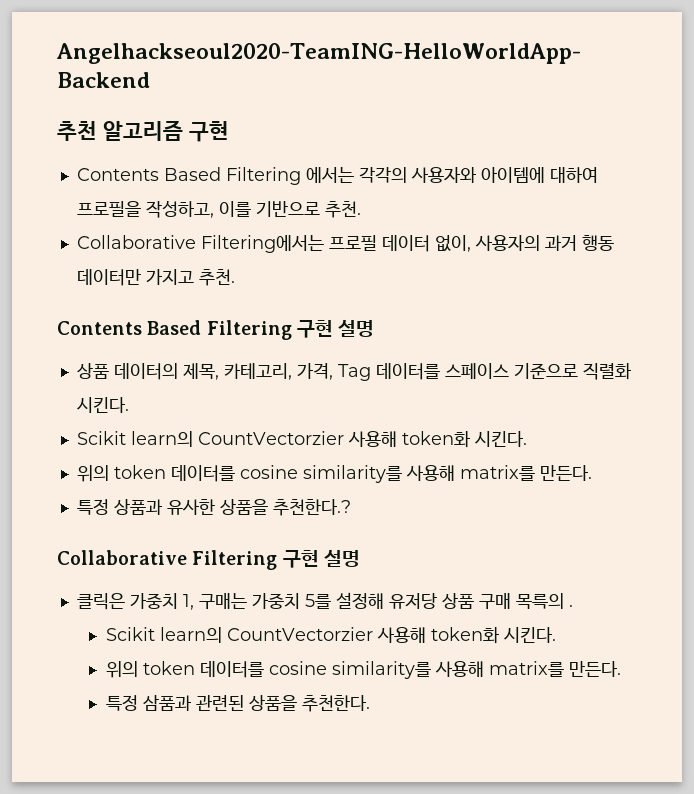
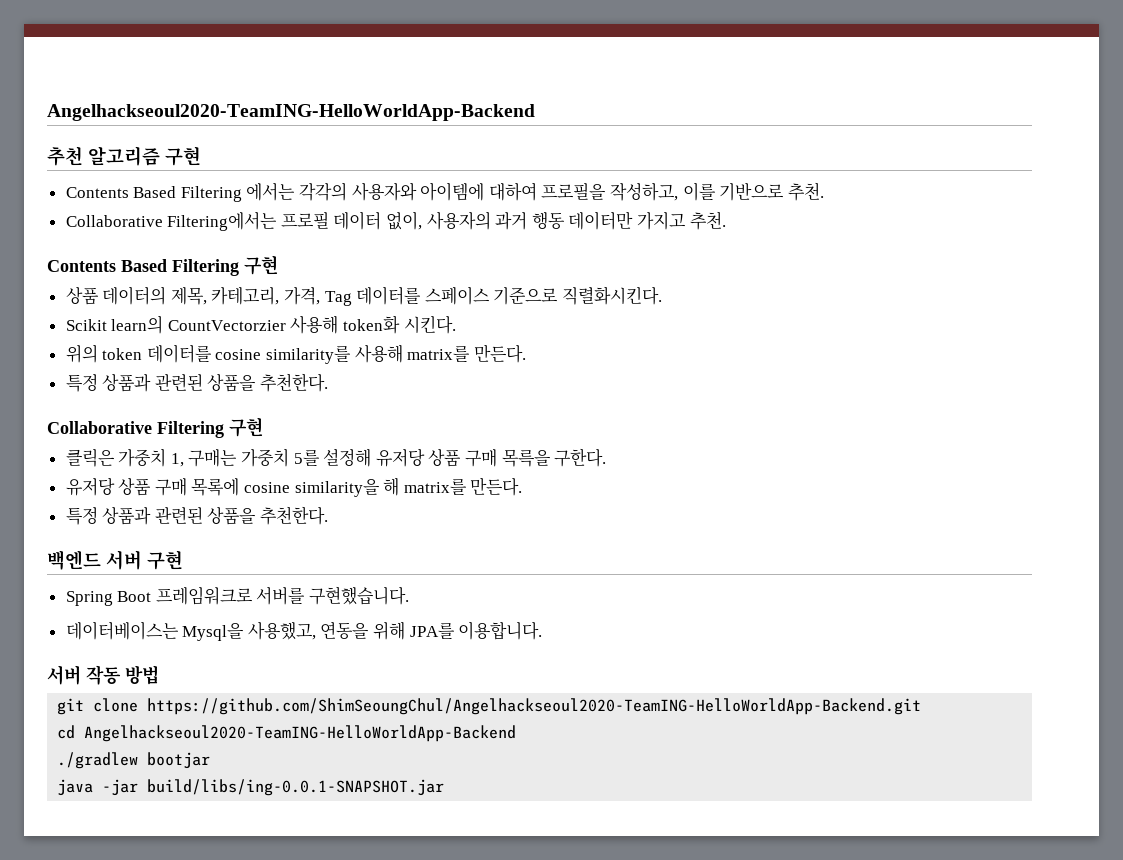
[338,319,375,337] 설명 -> (278, 265) none
[582,362,632,380] [76,397,129,413] 직렬화 시킨다. -> [562,286,663,305] 직렬화시킨다.
[166,499,351,516] 유사한 상품을 추천한다.? -> [154,373,329,392] 관련된 상품을 추천한다.
[323,549,360,567] 설명 -> (263, 427) none
[515,593,573,610] [105,626,556,644] [105,661,621,679] [105,695,370,712] 목륵의 . // Scikit learn의 CountVectorzier 사용해 token화 시킨다. // 위의 token 데이터를 cosine similarity를 사용해 matrix를 만든다. // 특정 삼품과 관련된 상품을 추천한다. -> [501,448,607,467] [65,477,523,497] [65,506,329,525] [47,550,183,570] [65,586,410,606] [65,621,543,641] [47,665,159,685] [57,698,922,715] [57,725,517,742] [57,752,211,769] [57,779,445,796] 목륵을 구한다. // 유저당 상품 구매 목록에 cosine similarity을 해 matrix를 만든다. // 특정 상품과 관련된 상품을 추천한다. // 백엔드 서버 구현 // Spring Boot 프레임워크로 서버를 구현했습니다. // 데이터베이스는 Mysql을 사용했고, 연동을 위해 JPA를 이용합니다. // 서버 작동 방법 // git clone https://github.com/ShimSeoungChul/Angelhackseoul2020-TeamING-HelloWorldApp-Backend.git // cd Angelhackseoul2020-TeamING-HelloWorldApp-Backend // ./gradlew bootjar // java -jar build/libs/ing-0.0.1-SNAPSHOT.jar

